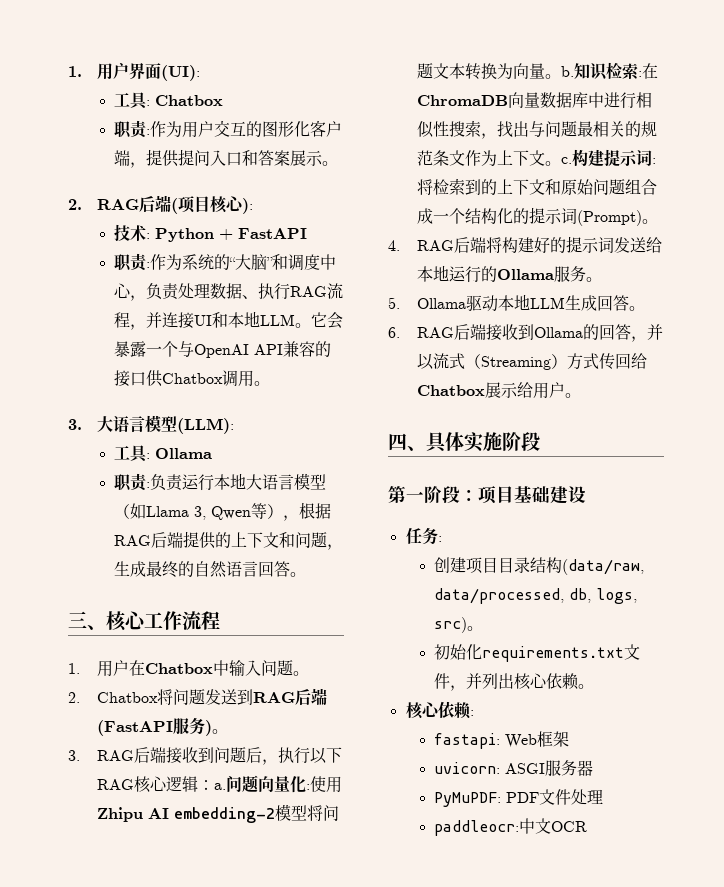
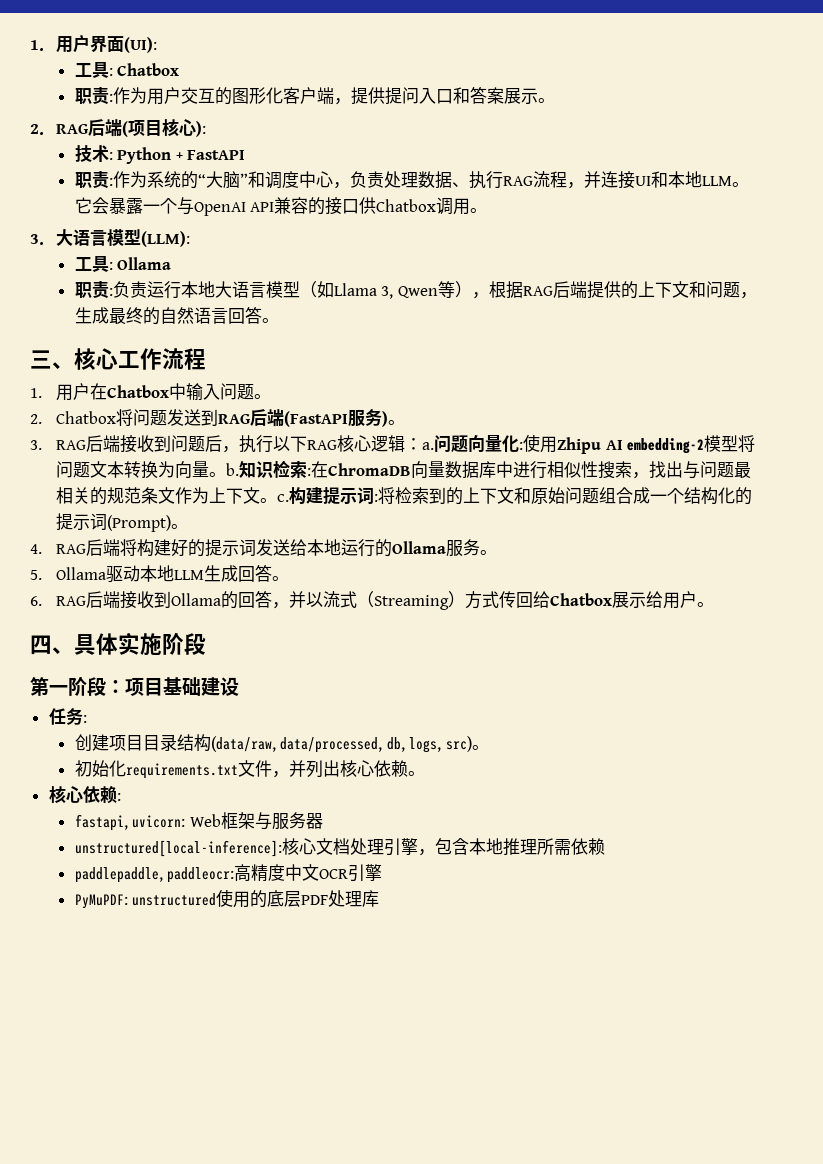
[434,733,501,749] fastapi: -> [74,814,186,831] fastapi, uvicorn:
[434,762,546,774] // uvicorn: ASGI -> [254,812,272,830] 与
[434,789,604,807] [434,818,588,836] PyMuPDF: PDF文件处理 // paddleocr:中文OCR -> [74,838,605,857] [74,864,383,883] [74,889,380,909] unstructured[local-inference]:核心文档处理引擎，包含本地推理所需依赖 // paddlepaddle, paddleocr:高精度中文OCR引擎 // PyMuPDF: unstructured使用的底层PDF处理库

